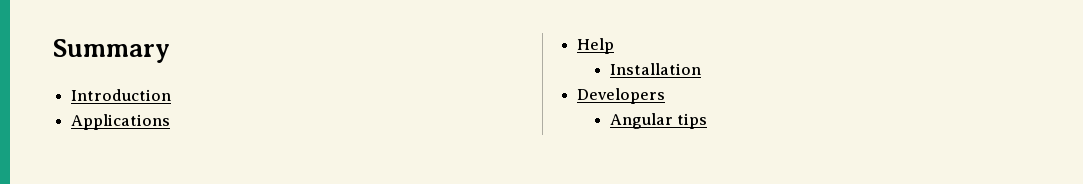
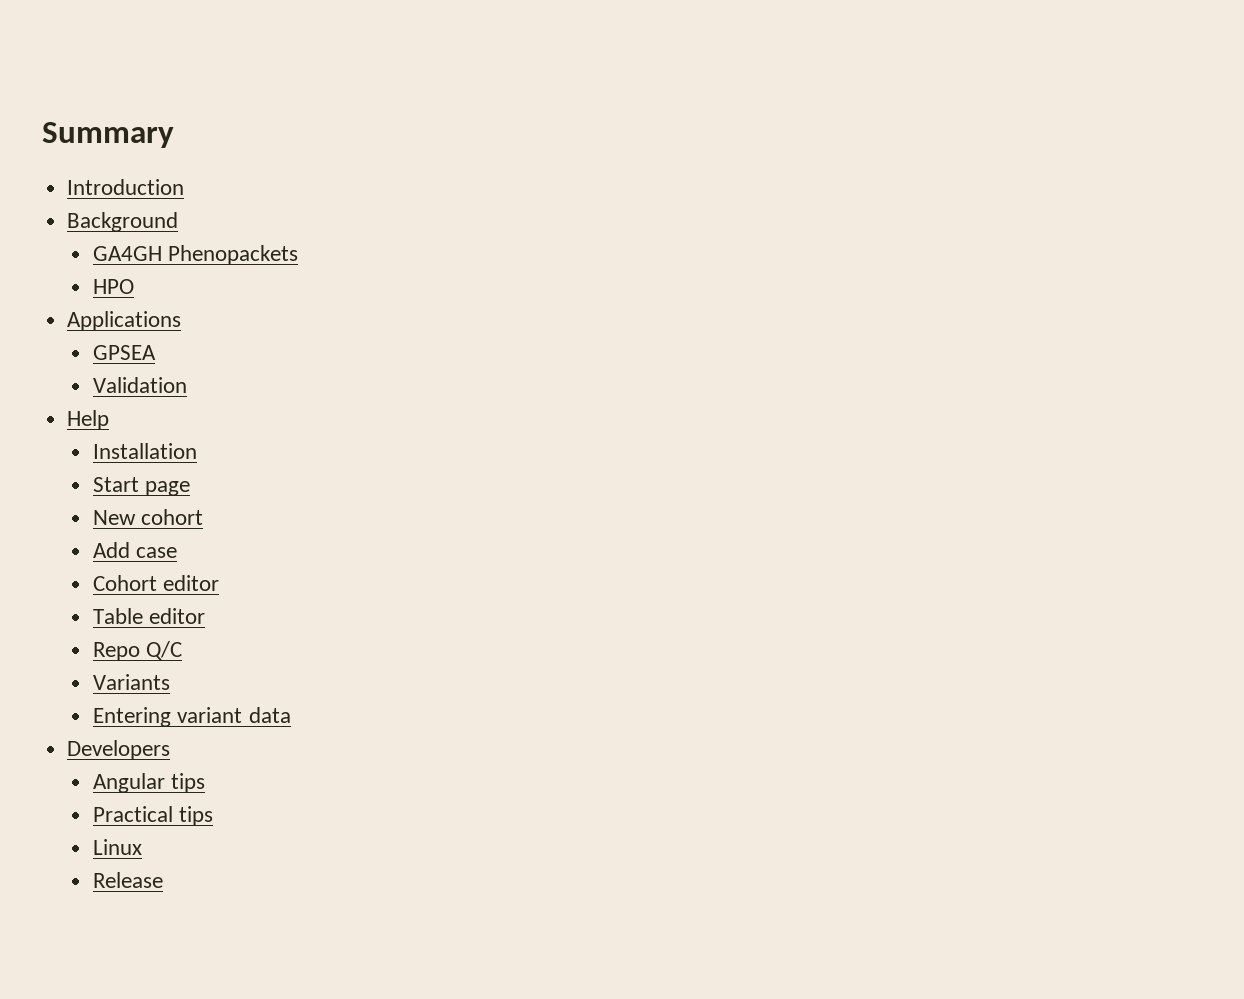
(172, 95) none -> [67,212,179,232] [93,245,299,265] [93,279,135,294] // Background // GA4GH Phenopackets // HPO
(171, 122) none -> [93,345,157,360] [93,377,188,393] // GPSEA // Validation
(701, 69) none -> [93,477,191,496] [93,509,204,525] [93,542,178,558] [93,575,220,591] [93,608,206,624] [93,641,183,661] [93,674,171,690] [93,707,291,727] // Start page // New cohort // Add case // Cohort editor // Table editor // Repo Q/C // Variants // Entering variant data
(708, 121) none -> [93,806,214,826] [93,839,143,855] [93,872,164,888] // Practical tips // Linux // Release

